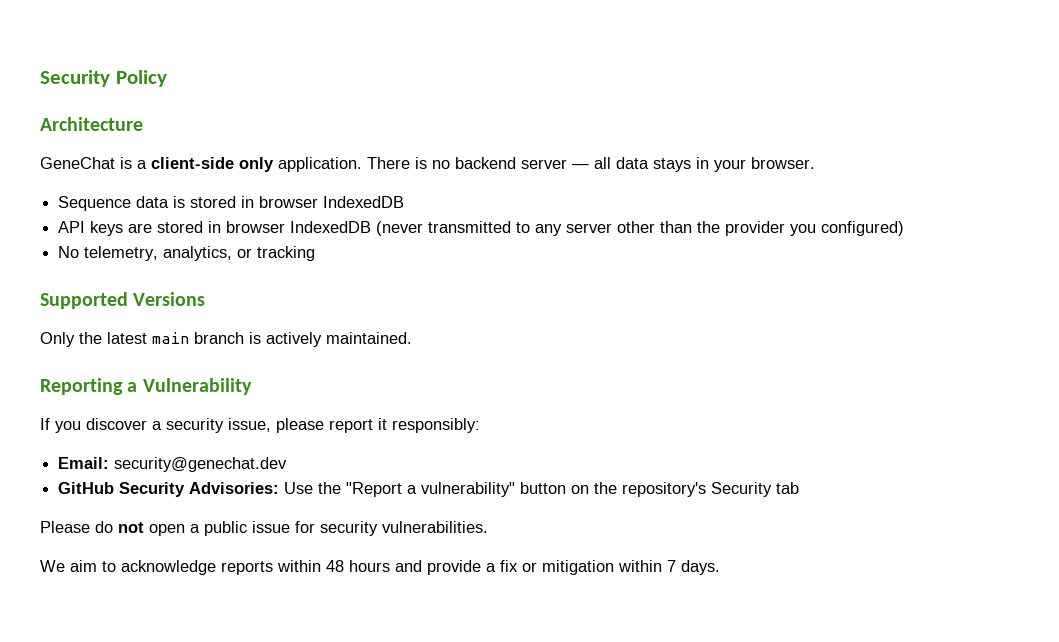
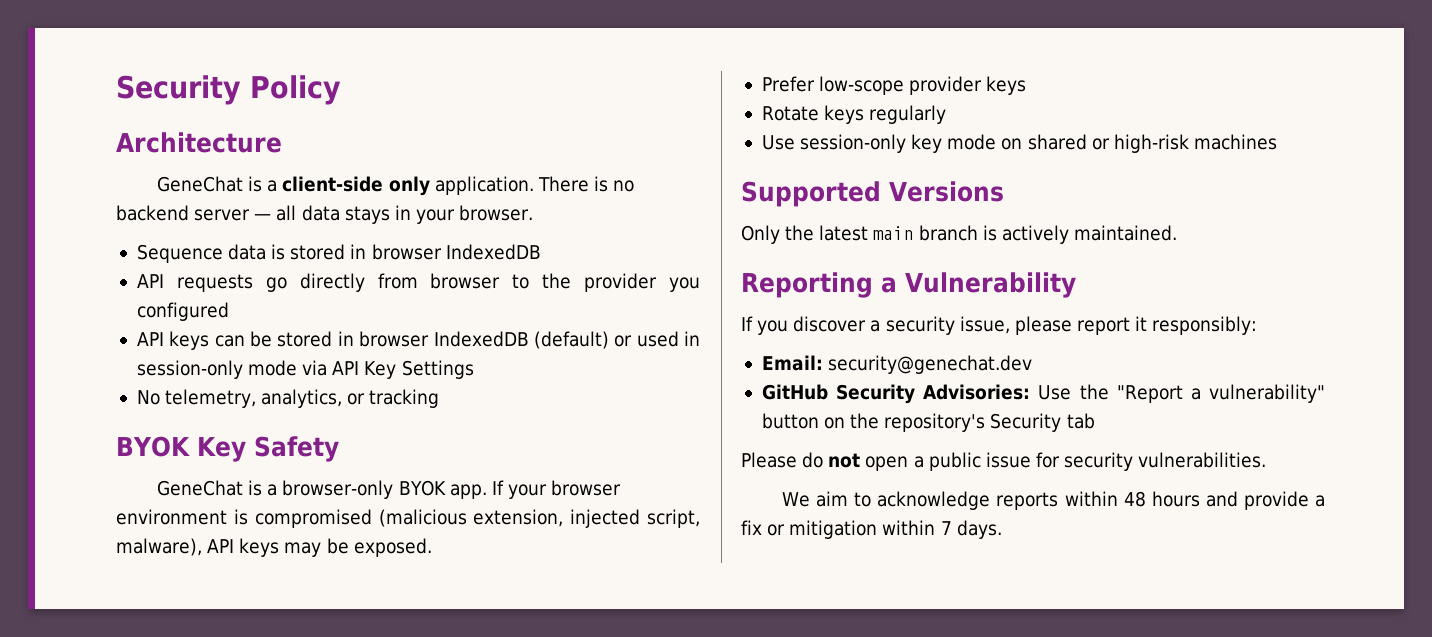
[58,221,905,236] // API keys are stored in browser IndexedDB (never transmitted to any server other than the provider you configured) -> [136,273,700,292] [136,302,229,321] [136,331,700,350] [136,360,474,379] // API requests go directly from browser to the provider you configured // API keys can be stored in browser IndexedDB (default) or used in session-only mode via API Key Settings
(316, 253) none -> [116,436,339,462] [157,480,622,499] [116,509,700,528] [116,538,432,557] [761,76,1027,95] [761,105,947,124] [761,134,1277,153] // BYOK Key Safety // GeneChat is a browser-only BYOK app. If your browser environment is compromised (malicious extension, injected script, malware), API keys may be exposed. // Prefer low-scope provider keys // Rotate keys regularly // Use session-only key mode on shared or high-risk machines

